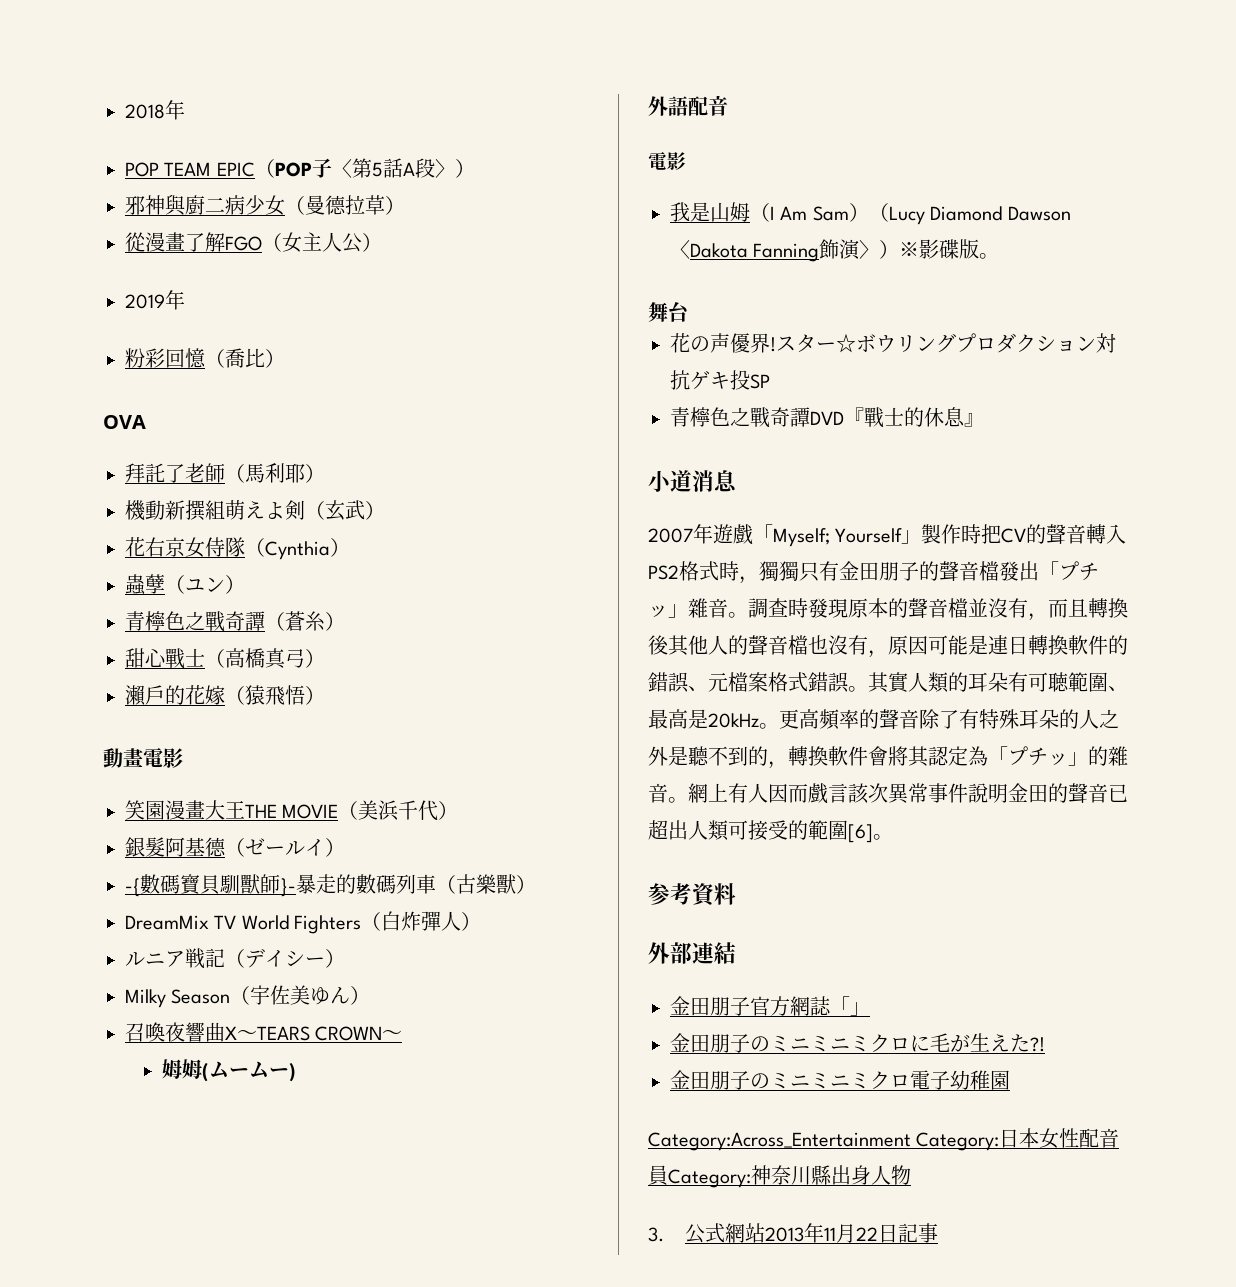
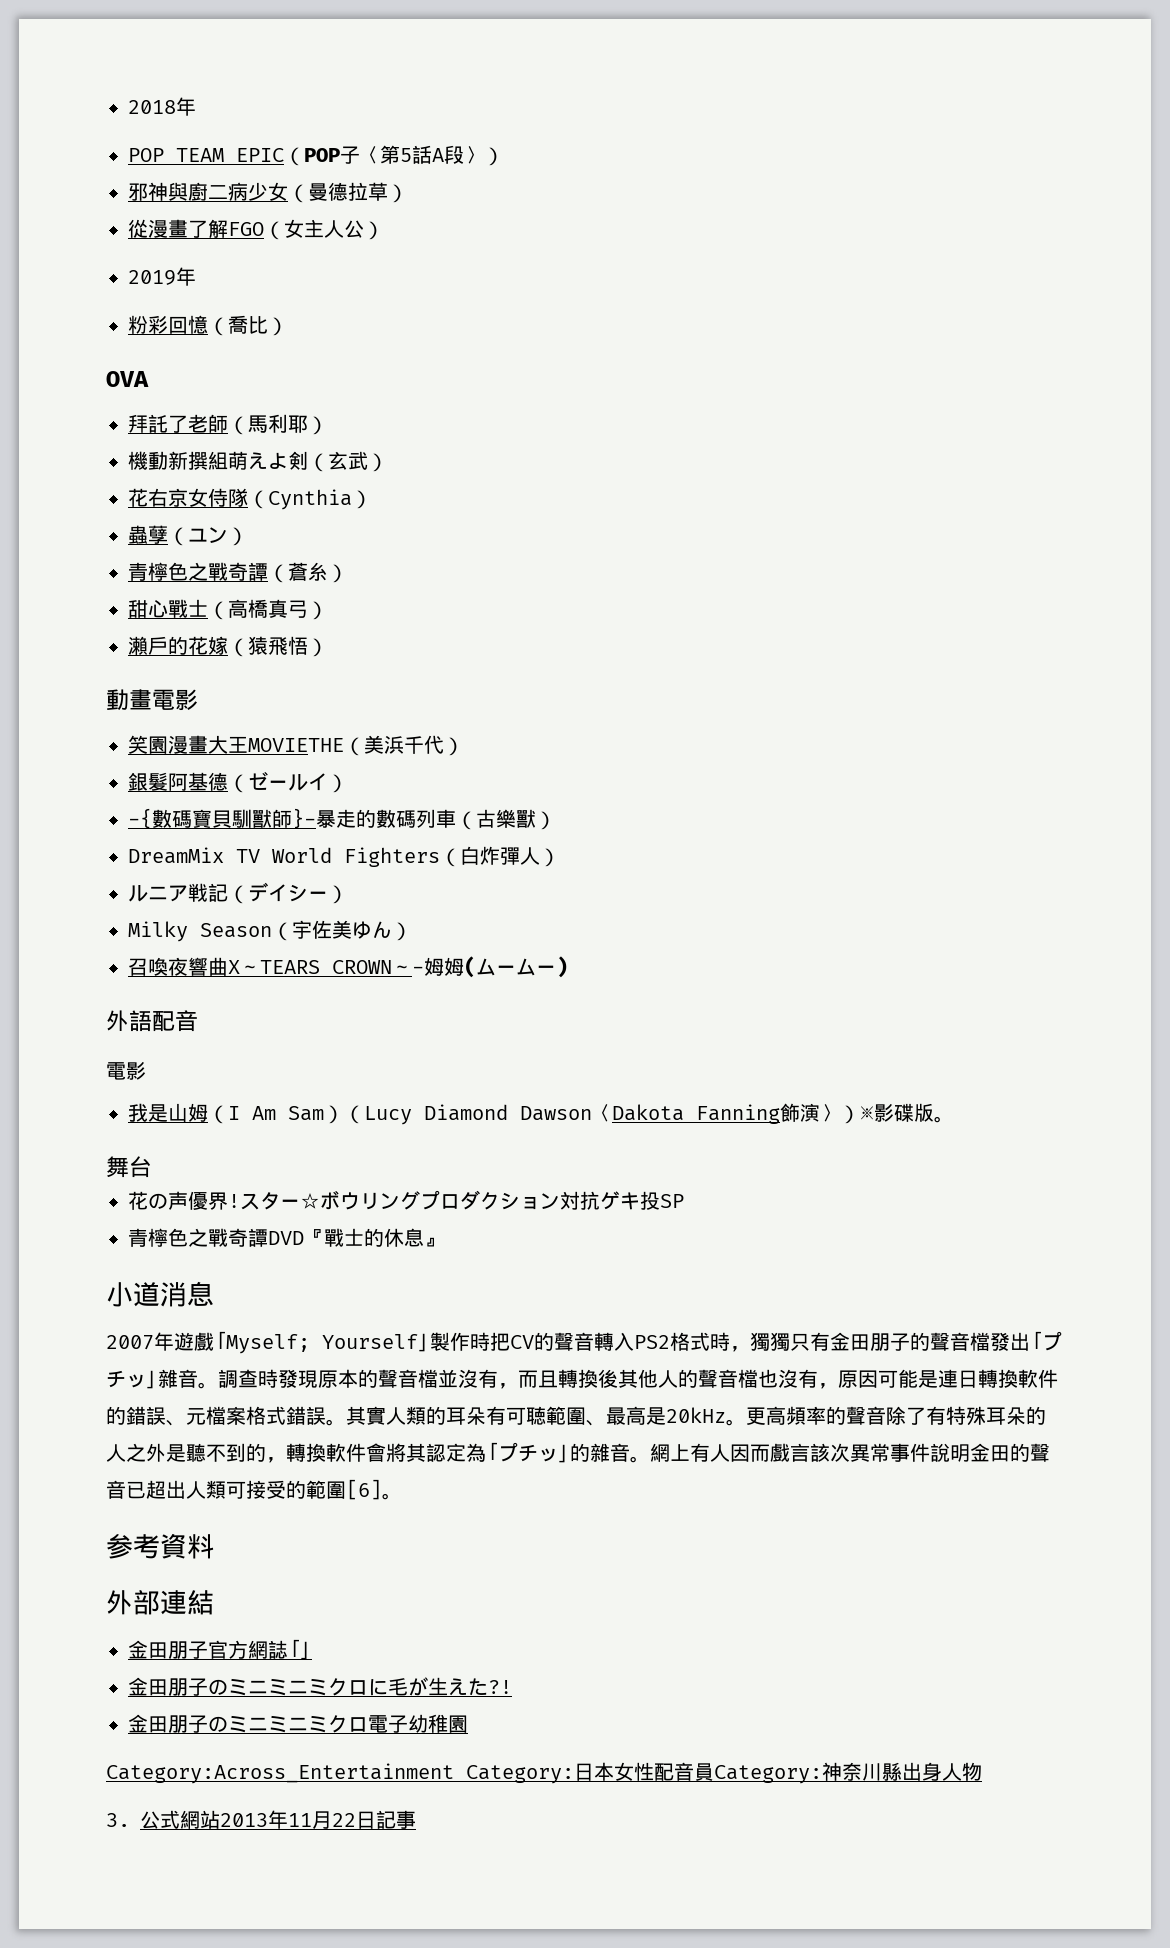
[245,804,339,819] THE MOVIE -> [248,738,344,752] MOVIETHE
(403, 1035) // -> [412,966,424,974] -

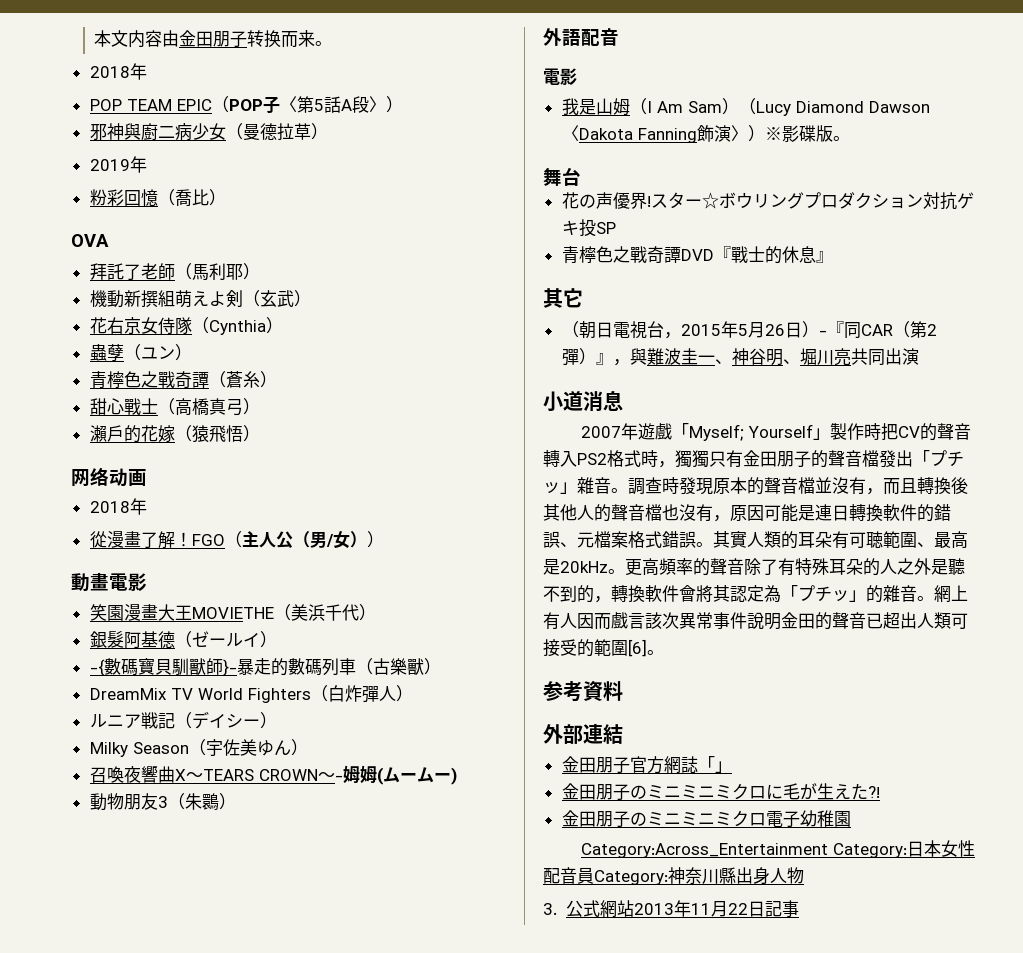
(128, 107) none -> [94,30,333,48] 本文内容由金田朋子转换而来。 //
[128,219,384,240] // 從漫畫了解FGO（女主人公） -> (328, 131) none
(328, 647) none -> [71,467,147,487] [89,498,147,515] [89,531,384,549] // 网络动画 // 2018年 // 從漫畫了解！FGO（主人公（男/女））
(568, 967) none -> [89,793,236,811] // 動物朋友3（朱䴉）
(444, 1242) none -> [543,288,583,308] [561,321,937,339] [561,348,919,366] // 其它 // （朝日電視台，2015年5月26日）-『同CAR（第2彈）』，與難波圭一、神谷明、堀川亮共同出演

